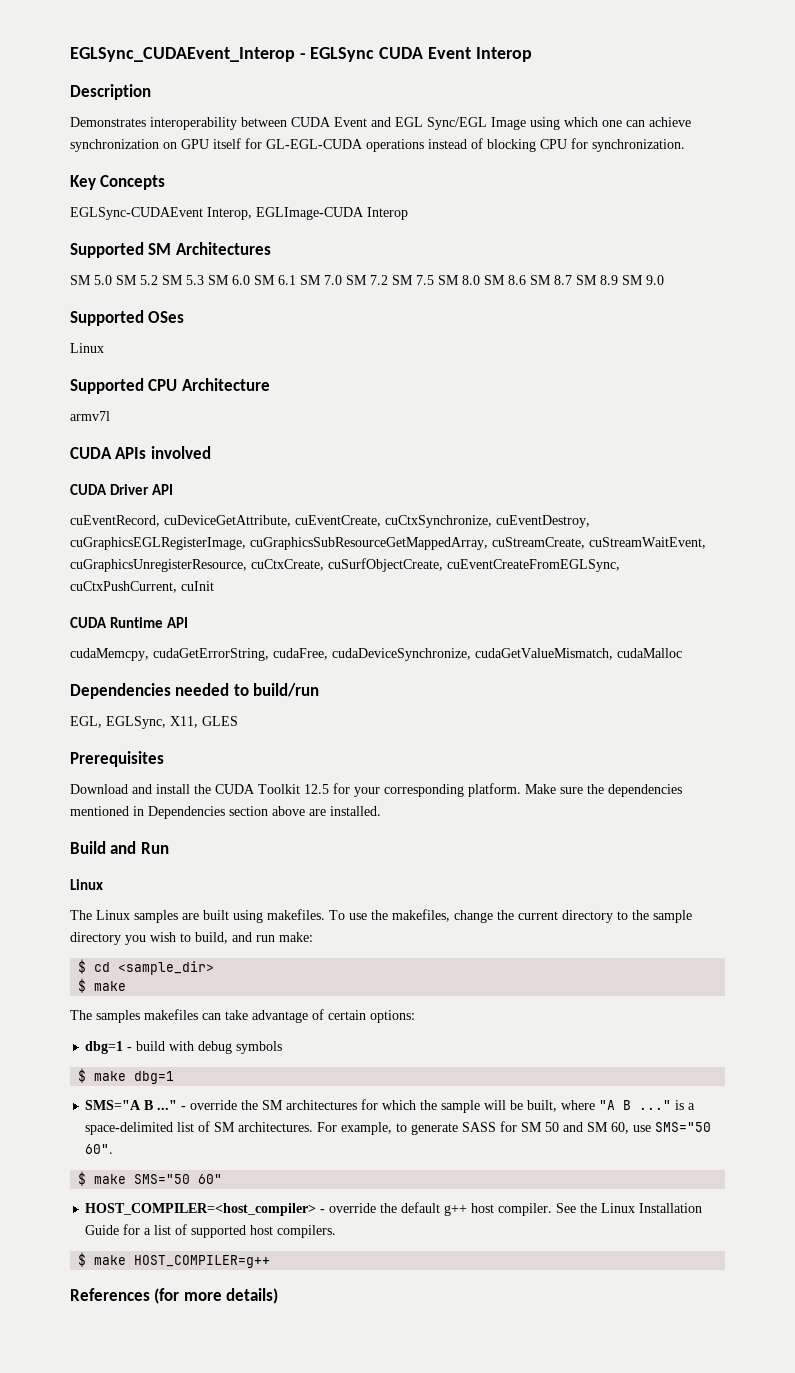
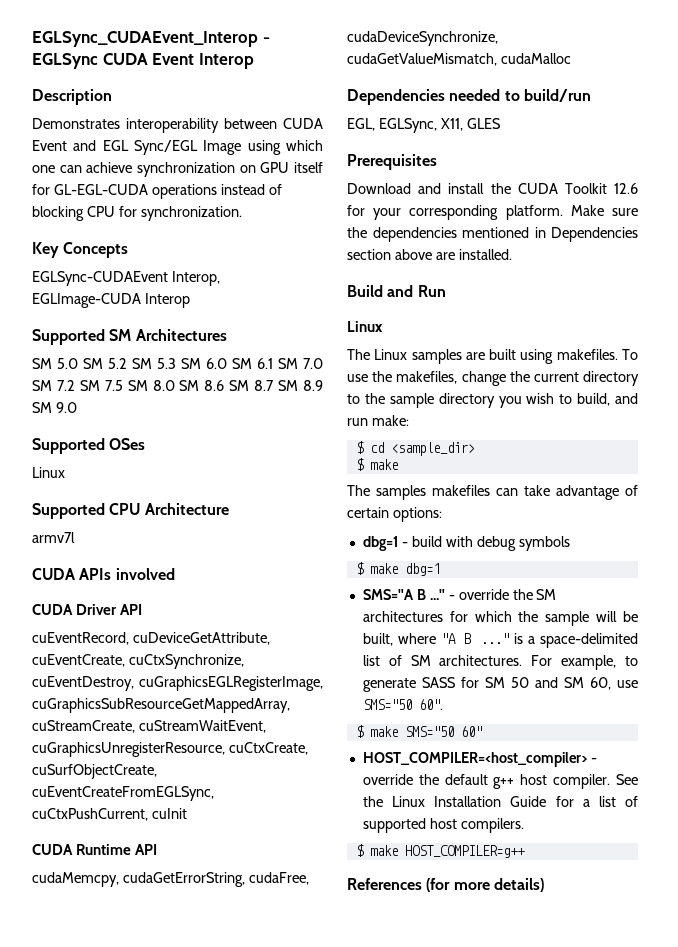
[304,784,329,794] 12.5 -> [614,183,638,194] 12.6

